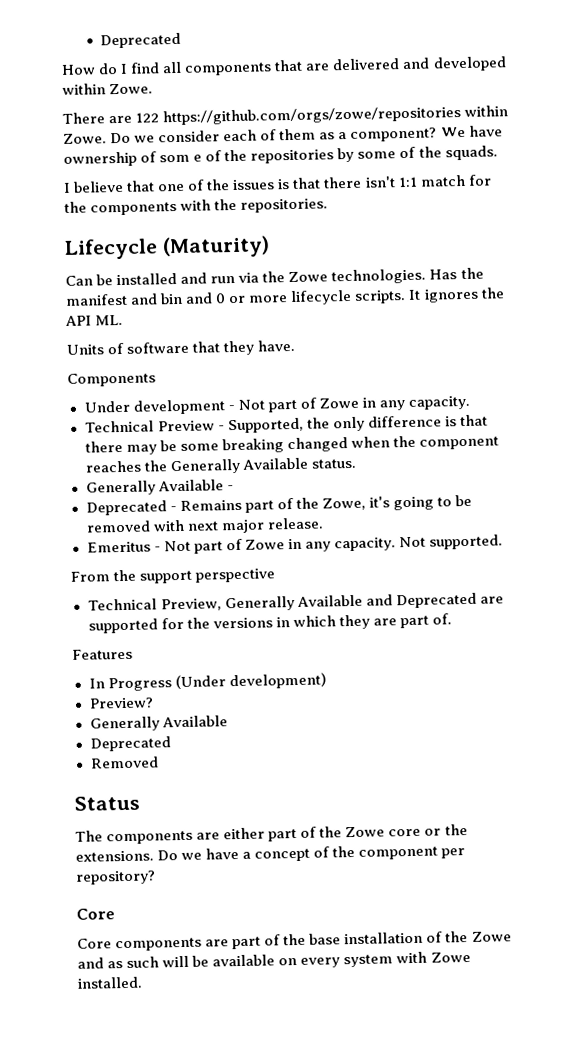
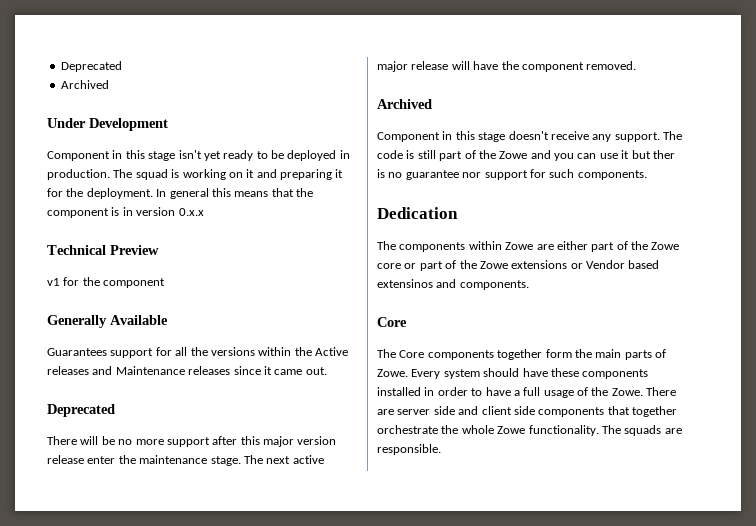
[100,32,182,49] [61,56,507,76] [62,83,154,95] [62,105,509,126] [63,125,503,144] [63,145,498,167] [63,174,492,193] [64,198,329,216] [64,235,270,260] [65,267,484,286] [65,287,505,306] [65,314,124,326] [66,339,296,356] [67,372,156,387] [83,395,470,415] [84,414,488,434] [84,435,499,455] [84,457,356,475] [85,479,234,496] [85,494,473,516] [85,517,324,534] [86,534,504,554] [70,568,276,584] [87,592,504,612] [87,613,452,634] [72,648,133,660] [88,672,327,692] [88,697,154,709] [89,715,228,732] [89,736,171,752] [89,756,159,769] [74,795,140,811] Deprecated // How do I find all components that are delivered and developed within Zowe. // There are 122 https://github.com/orgs/zowe/repositories within Zowe. Do we consider each of them as a component? We have ownership of som e of the repositories by some of the squads. // I believe that one of the issues is that there isn't 1:1 match for the components with the repositories. // Lifecycle (Maturity) // Can be installed and run via the Zowe technologies. Has the manifest and bin and 0 or more lifecycle scripts. It ignores the API ML. // Units of software that they have. // Components // Under development - Not part of Zowe in any capacity. // Technical Preview - Supported, the only difference is that there may be some breaking changed when the component reaches the Generally Available status. // Generally Available - // Deprecated - Remains part of the Zowe, it's going to be removed with next major release. // Emeritus - Not part of Zowe in any capacity. Not supported. // From the support perspective // Technical Preview, Generally Available and Deprecated are supported for the versions in which they are part of. // Features // In Progress (Under development) // Preview? // Generally Available // Deprecated // Removed // Status -> [60,61,122,72] [60,80,109,89] [47,118,168,131] [47,150,350,161] [47,169,344,180] [47,188,313,199] [47,207,204,218] [47,245,159,255] [47,277,166,288] [47,315,168,328] [47,347,348,358] [47,366,327,375] [47,404,115,417] [47,436,337,447] [47,455,324,466] [377,61,637,72] [377,99,432,109] [377,131,682,142] [377,150,675,161] [377,169,647,180] [377,207,458,219] Deprecated // Archived // Under Development // Component in this stage isn't yet ready to be deployed in production. The squad is working on it and preparing it for the deployment. In general this means that the component is in version 0.x.x // Technical Preview // v1 for the component // Generally Available // Guarantees support for all the versions within the Active releases and Maintenance releases since it came out. // Deprecated // There will be no more support after this major version release enter the maintenance stage. The next active major release will have the component removed. // Archived // Component in this stage doesn't receive any support. The code is still part of the Zowe and you can use it but ther is no guarantee nor support for such components. // Dedication
(194, 837) none -> [468,241,534,250] within Zowe
[444,824,468,836] [75,845,466,862] [75,870,156,885] the extensions. Do we have a concept of the component per repository? -> [419,260,660,271] [377,279,529,290] part of the Zowe extensions or Vendor based extensinos and components.
(115, 914) none -> [377,349,396,358] The
[205,931,512,950] [77,951,471,969] [77,976,143,989] are part of the base installation of the Zowe and as such will be available on every system with Zowe installed. -> [497,349,666,360] [377,368,649,379] [377,387,677,398] [377,406,677,417] [377,425,682,436] [377,444,441,455] together form the main parts of Zowe. Every system should have these components installed in order to have a full usage of the Zowe. There are server side and client side components that together orchestrate the whole Zowe functionality. The squads are responsible.

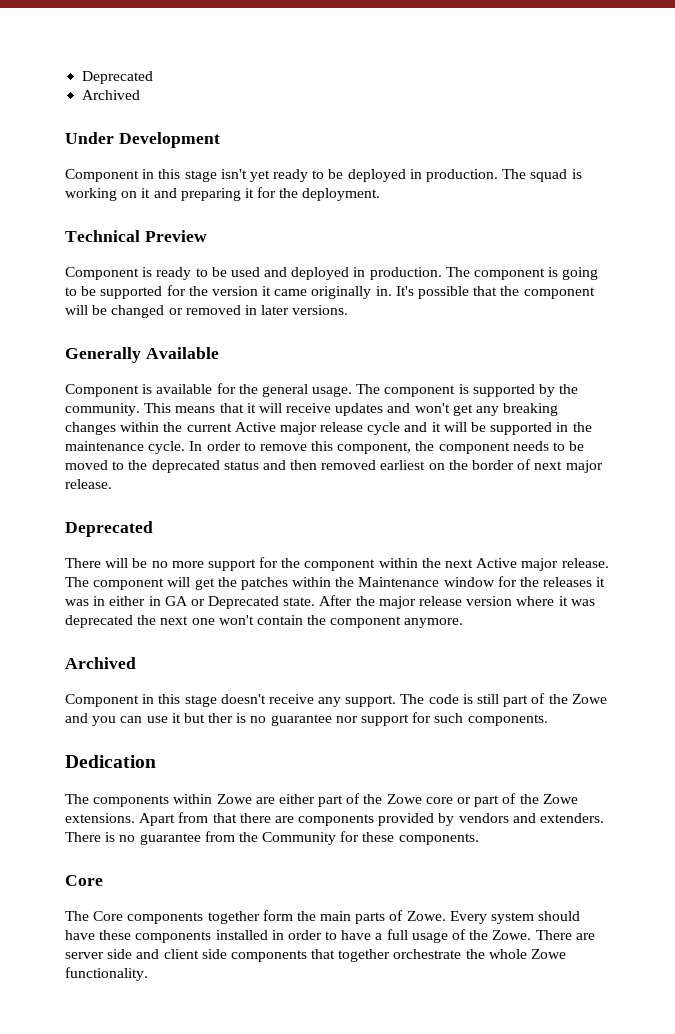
[156,188,313,199] [47,207,204,218] [47,245,159,255] [47,277,166,288] [47,315,168,328] [47,347,348,358] [47,366,327,375] In general this means that the component is in version 0.x.x // Technical Preview // v1 for the component // Generally Available // Guarantees support for all the versions within the Active releases and Maintenance releases since it came out. -> [65,230,207,242] [65,267,599,280] [65,285,595,299] [65,305,349,318] [65,347,219,363] [65,383,579,397] [65,403,559,416] [65,422,592,435] [65,441,585,454] [65,459,603,473] [65,479,112,489] // Technical Preview // Component is ready to be used and deployed in production. The component is going to be supported for the version it came originally in. It's possible that the component will be changed or removed in later versions. // Generally Available // Component is available for the general usage. The component is supported by the community. This means that it will receive updates and won't get any breaking changes within the current Active major release cycle and it will be supported in the maintenance cycle. In order to remove this component, the component needs to be moved to the deprecated status and then removed earliest on the border of next major release.
[212,436,337,447] [47,455,324,466] [377,61,637,72] after this major version release enter the maintenance stage. The next active major release will have the component removed. -> [259,557,609,571] [65,576,606,590] [65,595,595,609] [65,615,464,628] for the component within the next Active major release. The component will get the patches within the Maintenance window for the releases it was in either in GA or Deprecated state. After the major release version where it was deprecated the next one won't contain the component anymore.
[511,260,660,269] [377,279,457,288] extensions or Vendor based extensinos and -> [65,812,605,826] [65,831,395,845] extensions. Apart from that there are components provided by vendors and extenders. There is no guarantee from the Community for these
[601,425,682,436] [377,444,441,455] The squads are responsible. -> (148, 974) none

